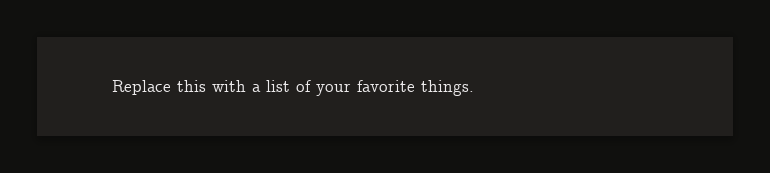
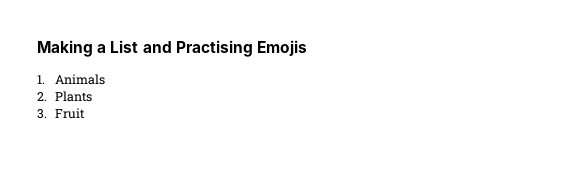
[112,80,474,96] Replace this with a list of your favorite things. -> [37,40,307,57] [37,74,106,85] [37,91,93,102] [37,108,86,119] Making a List and Practising Emojis // 1. Animals // 2. Plants // 3. Fruit

